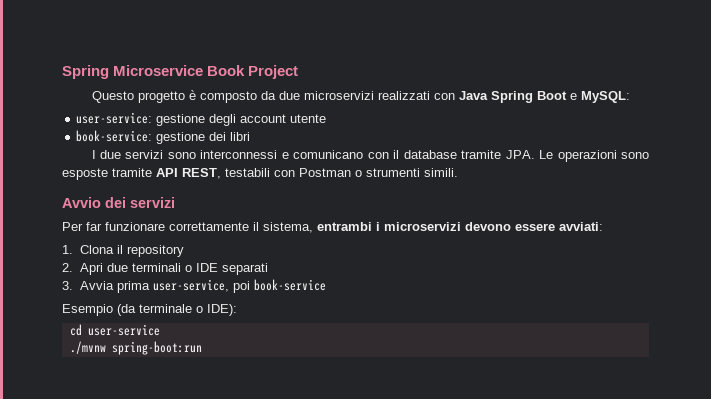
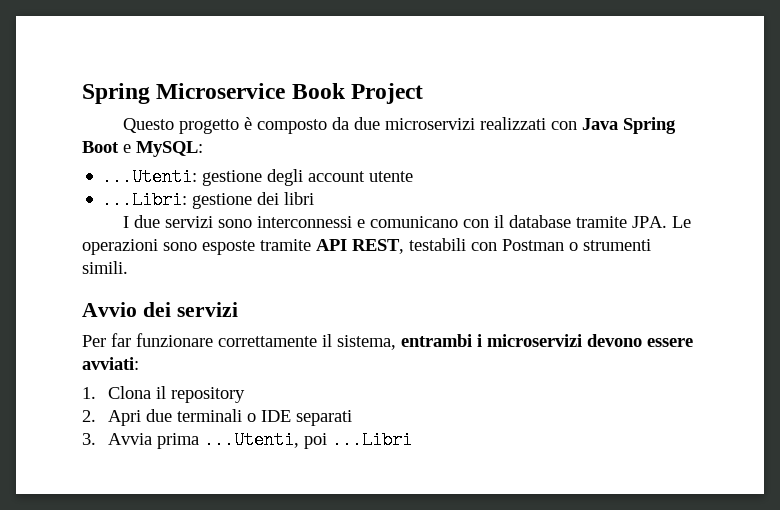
[76,112,153,124] user-service: -> [102,168,198,186] ...Utenti:
[76,130,153,142] book-service: -> [102,191,188,209] ...Libri:
[152,279,326,293] [62,304,237,316] [69,324,160,336] [69,341,202,355] user-service, poi book-service // Esempio (da terminale o IDE): // cd user-service // ./mvnw spring-boot:run -> [203,431,412,449] ...Utenti, poi ...Libri

